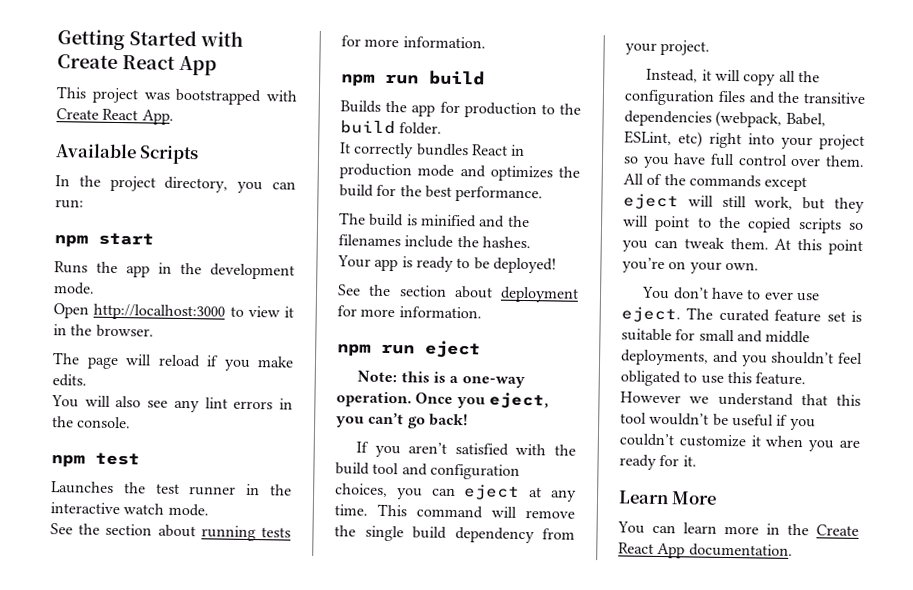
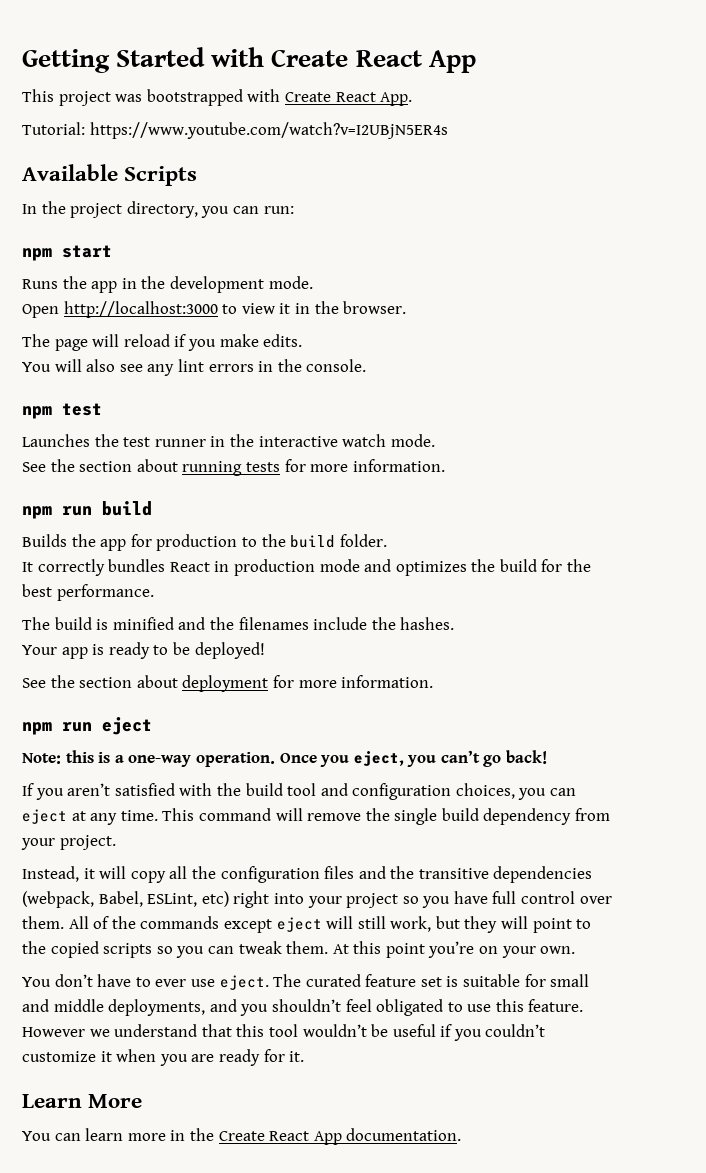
(174, 117) none -> [22,122,448,139] // Tutorial: https://www.youtube.com/watch?v=I2UBjN5ER4s

